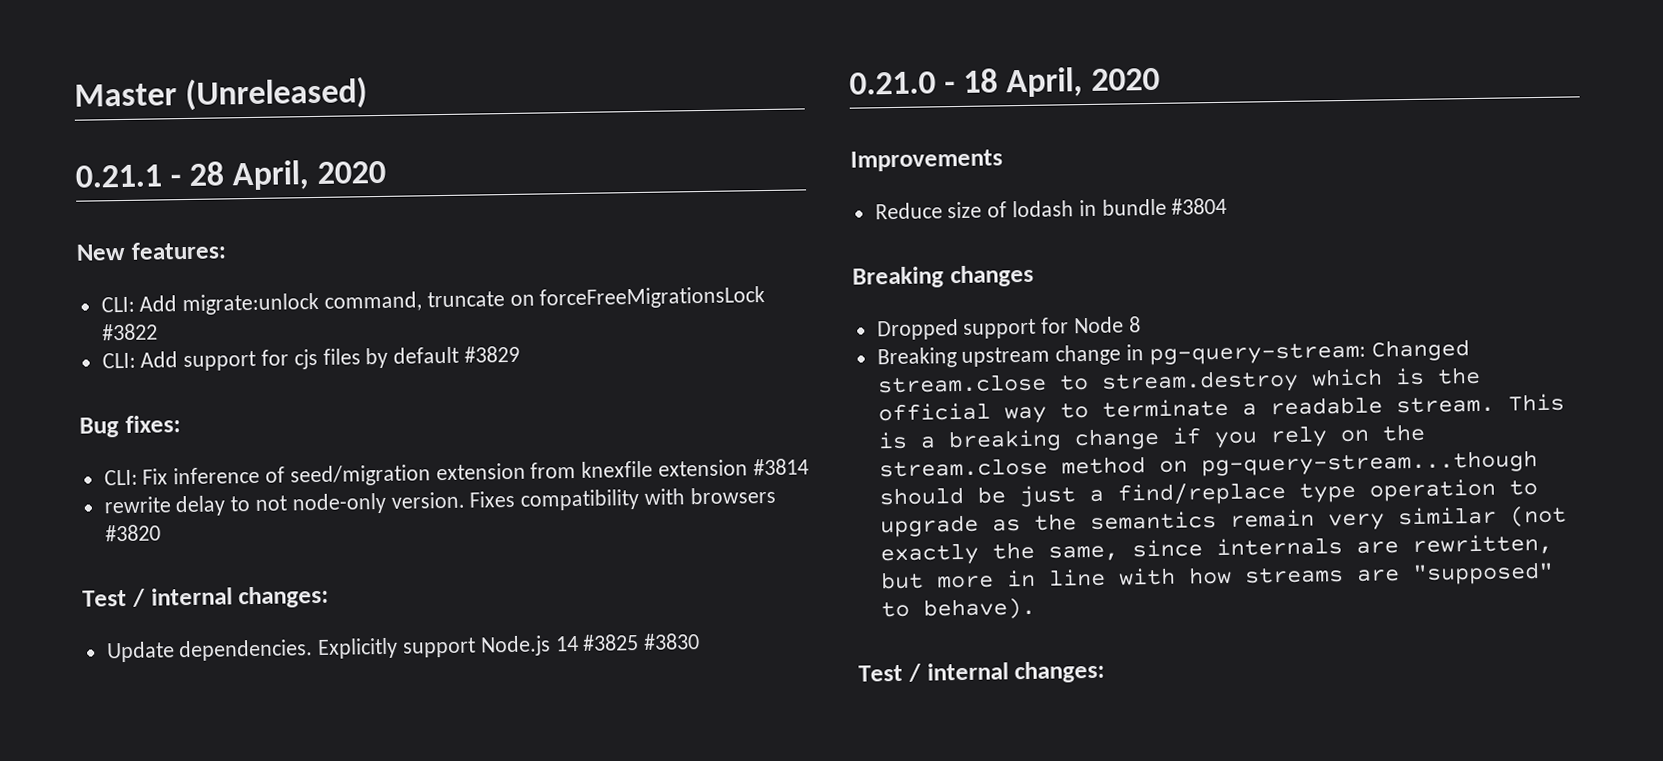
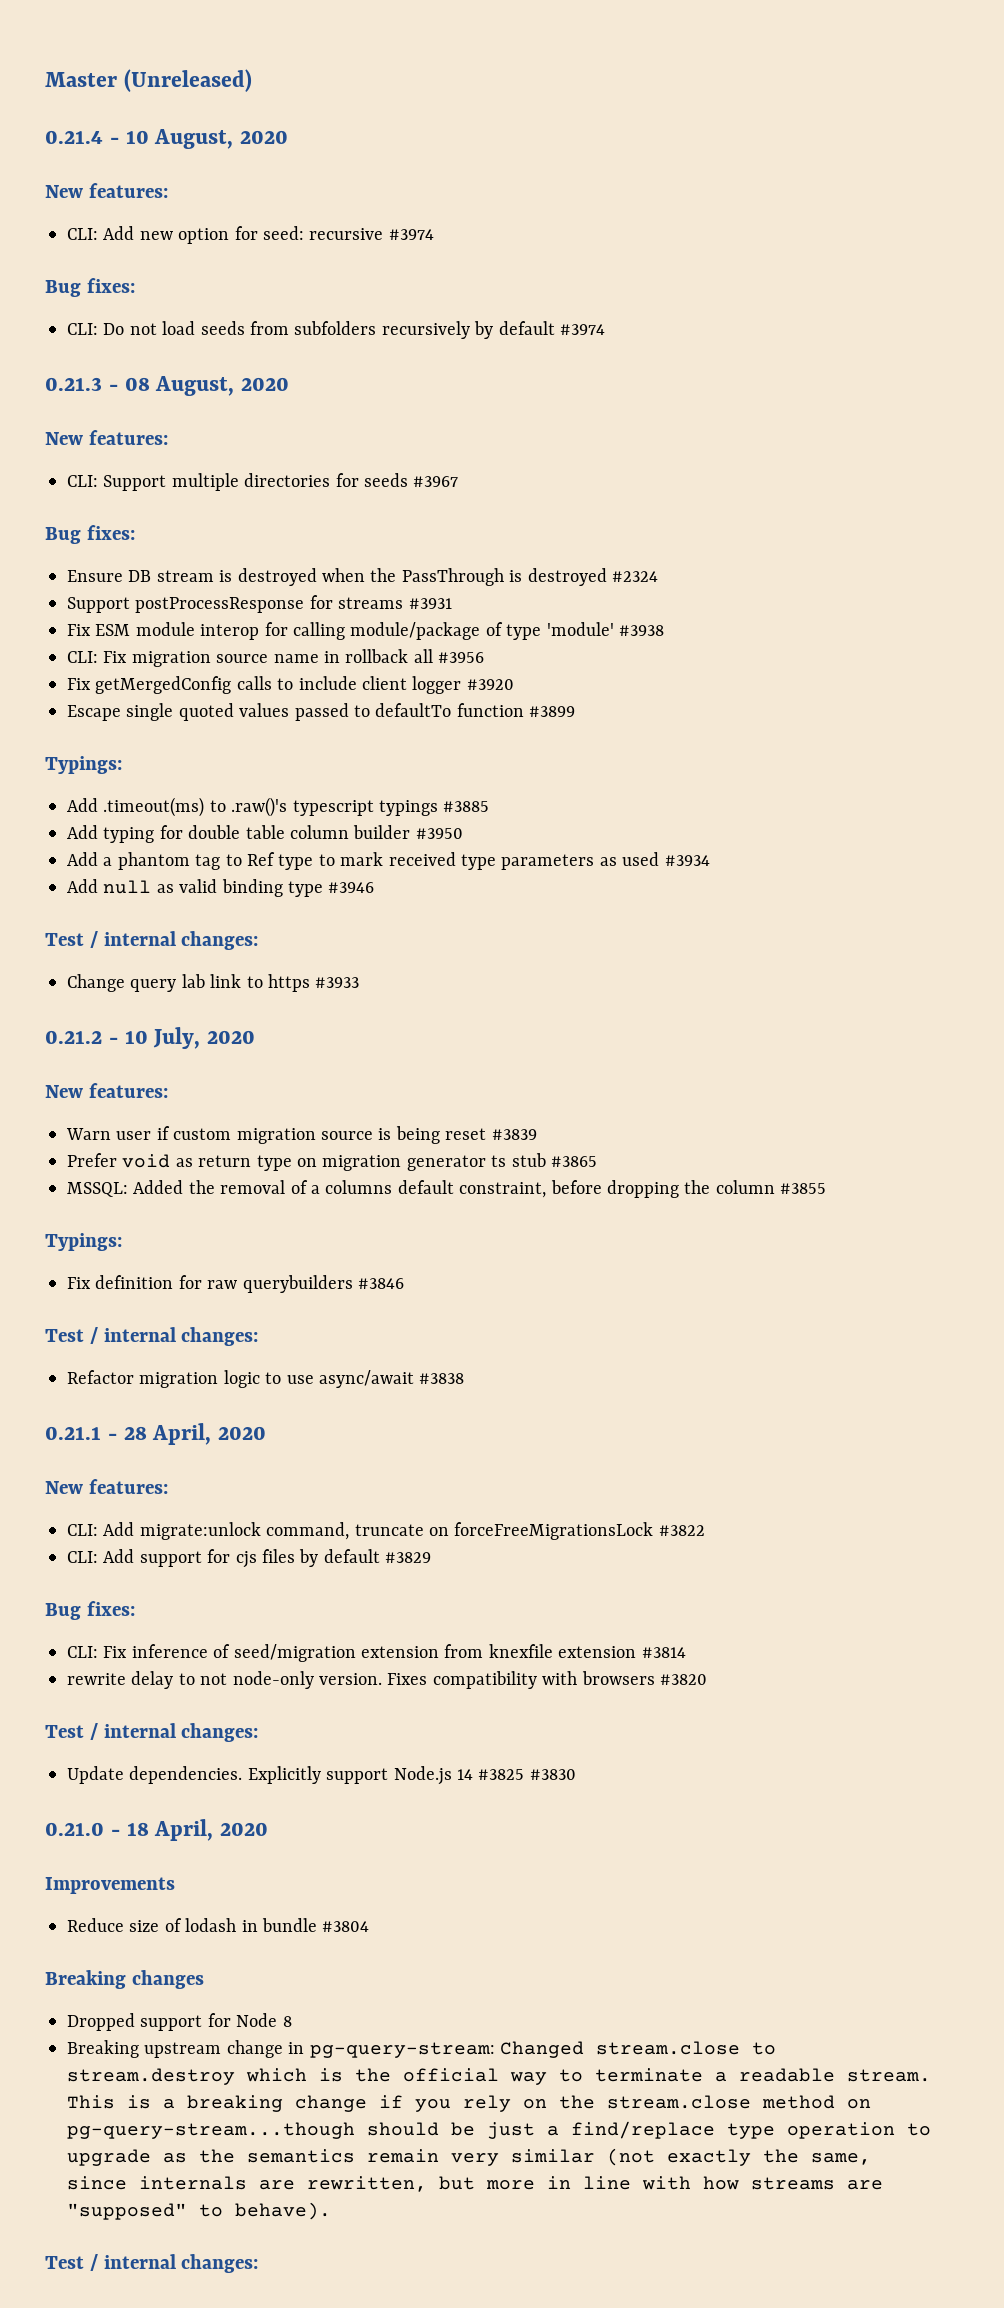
(369, 93) none -> [45,129,288,149] [45,183,168,198] [67,226,434,244] [45,278,135,297] [67,321,605,339] [45,376,289,396] [45,430,168,445] [67,473,459,491] [45,525,135,544] [67,568,658,586] [67,595,452,613] [67,622,664,640] [67,649,485,667] [67,676,514,694] [67,703,576,721] [45,756,122,774] [67,797,490,817] [67,825,463,843] [67,852,710,870] [67,879,375,897] [45,931,259,950] [67,974,360,992] [45,1027,255,1049] [45,1083,168,1098] [66,1126,537,1144] [67,1153,597,1171] [67,1180,827,1198] [45,1233,122,1251] [67,1275,404,1293] [45,1327,259,1346] [67,1370,465,1388] // 0.21.4 - 10 August, 2020 // New features: // CLI: Add new option for seed: recursive #3974 // Bug fixes: // CLI: Do not load seeds from subfolders recursively by default #3974 // 0.21.3 - 08 August, 2020 // New features: // CLI: Support multiple directories for seeds #3967 // Bug fixes: // Ensure DB stream is destroyed when the PassThrough is destroyed #2324 // Support postProcessResponse for streams #3931 // Fix ESM module interop for calling module/package of type 'module' #3938 // CLI: Fix migration source name in rollback all #3956 // Fix getMergedConfig calls to include client logger #3920 // Escape single quoted values passed to defaultTo function #3899 // Typings: // Add .timeout(ms) to .raw()'s typescript typings #3885 // Add typing for double table column builder #3950 // Add a phantom tag to Ref type to mark received type parameters as used #3934 // Add null as valid binding type #3946 // Test / internal changes: // Change query lab link to https #3933 // 0.21.2 - 10 July, 2020 // New features: // Warn user if custom migration source is being reset #3839 // Prefer void as return type on migration generator ts stub #3865 // MSSQL: Added the removal of a columns default constraint, before dropping the column #3855 // Typings: // Fix definition for raw querybuilders #3846 // Test / internal changes: // Refactor migration logic to use async/await #3838

